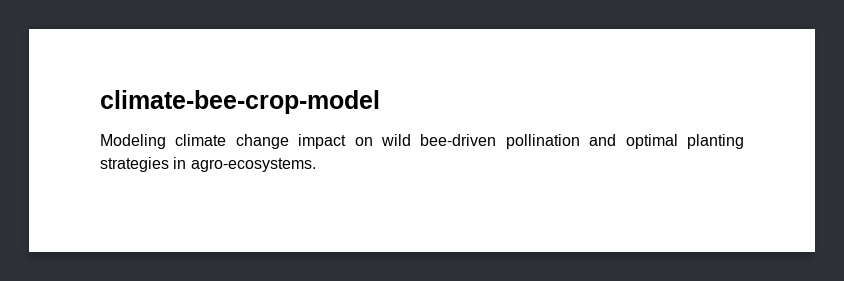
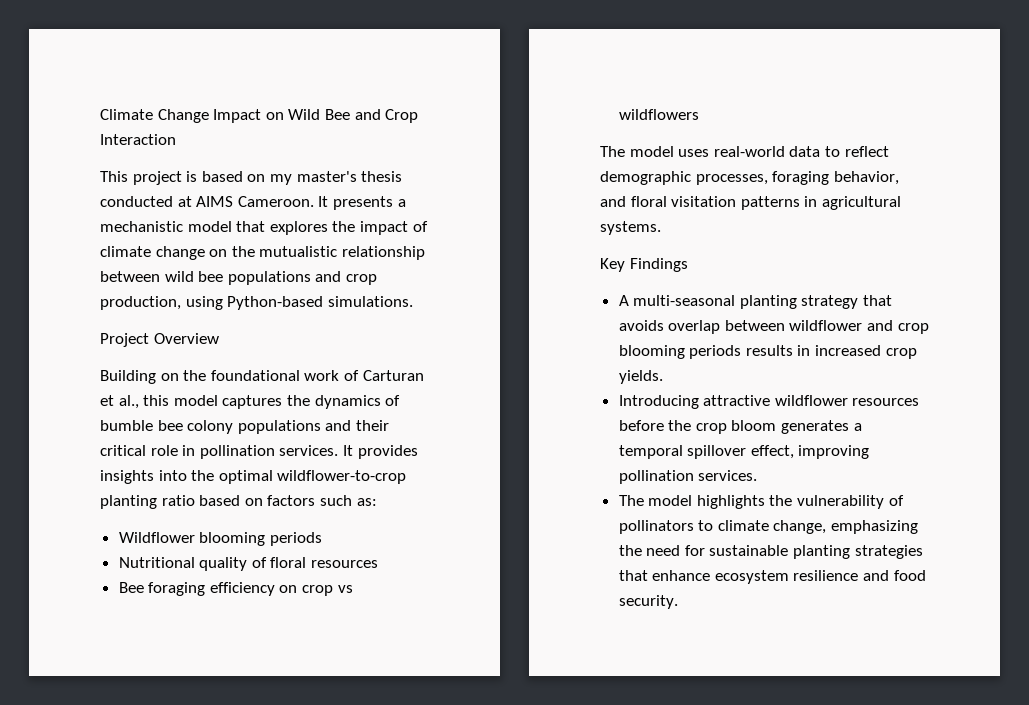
[100,90,380,114] [100,134,744,149] [100,157,316,172] climate-bee-crop-model // Modeling climate change impact on wild bee-driven pollination and optimal planting strategies in agro-ecosystems. -> [100,109,419,123] [100,134,176,145] [100,171,403,185] [100,196,406,210] [100,221,428,235] [100,246,425,260] [100,271,377,285] [100,296,413,310] [100,333,219,347] [100,370,424,384] [100,395,401,409] [100,420,389,434] [100,445,418,459] [100,470,407,484] [100,495,377,509] [118,532,322,546] [118,557,379,571] [118,582,353,596] [618,109,699,120] [600,146,889,157] [600,171,899,185] [600,196,901,210] [600,221,661,235] [600,258,688,272] [618,295,893,309] [618,320,929,334] [618,345,917,359] [618,370,663,384] [618,395,920,409] [618,420,862,434] [618,445,870,459] [618,470,758,484] [618,495,904,509] [618,520,919,534] [618,545,923,559] [618,570,926,584] [618,595,678,609] Climate Change Impact on Wild Bee and Crop Interaction // This project is based on my master's thesis conducted at AIMS Cameroon. It presents a mechanistic model that explores the impact of climate change on the mutualistic relationship between wild bee populations and crop production, using Python-based simulations. // Project Overview // Building on the foundational work of Carturan et al., this model captures the dynamics of bumble bee colony populations and their critical role in pollination services. It provides insights into the optimal wildflower-to-crop planting ratio based on factors such as: // Wildflower blooming periods // Nutritional quality of floral resources // Bee foraging efficiency on crop vs wildflowers // The model uses real-world data to reflect demographic processes, foraging behavior, and floral visitation patterns in agricultural systems. // Key Findings // A multi-seasonal planting strategy that avoids overlap between wildflower and crop blooming periods results in increased crop yields. // Introducing attractive wildflower resources before the crop bloom generates a temporal spillover effect, improving pollination services. // The model highlights the vulnerability of pollinators to climate change, emphasizing the need for sustainable planting strategies that enhance ecosystem resilience and food security.

